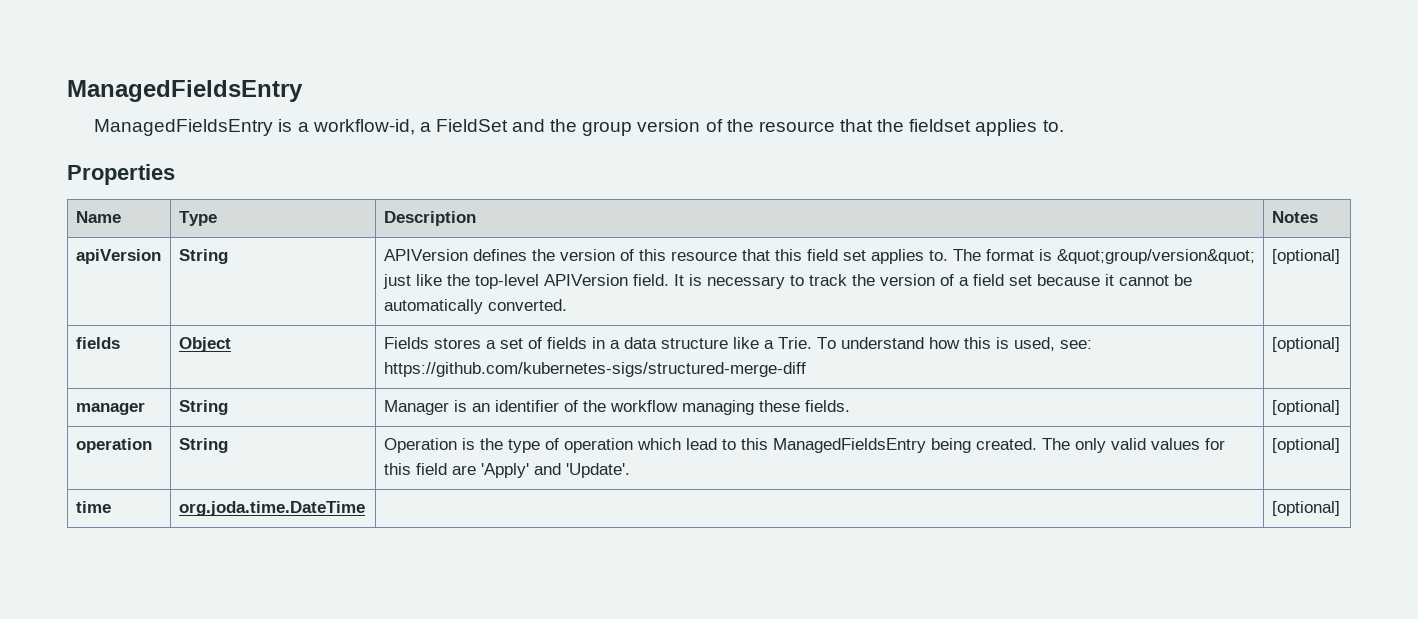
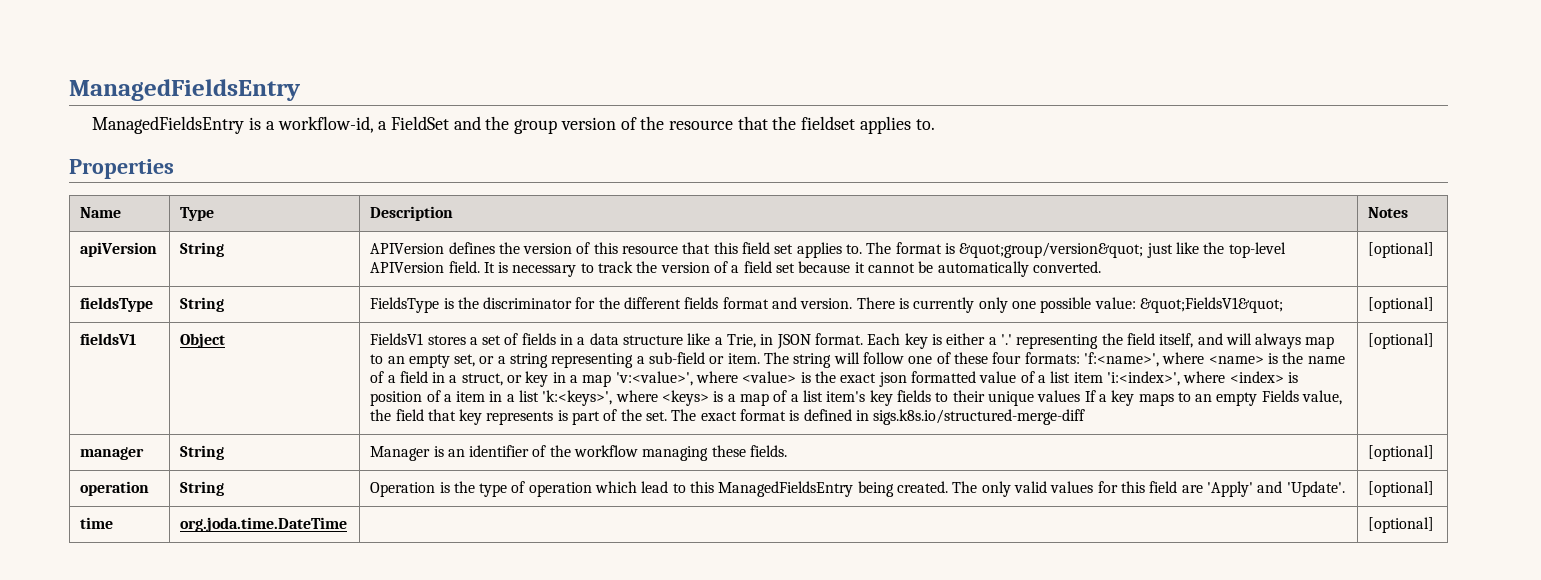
[75,337,120,349] fields -> [80,297,154,312] [180,297,225,312] [370,297,1283,313] [1368,297,1435,313] [80,333,137,345] fieldsType | String | FieldsType is the discriminator for the different fields format and version. There is currently only one possible value: &quot;FieldsV1&quot; | [optional] // fieldsV1
[383,337,429,349] Fields -> [370,333,424,345] FieldsV1
[777,337,1092,351] [383,362,806,377] Trie. To understand how this is used, see: https://github.com/kubernetes-sigs/structured-merge-diff -> [727,333,1335,349] [370,352,1345,368] [370,371,1298,387] [370,390,1343,406] [370,409,1086,425] Trie, in JSON format. Each key is either a '.' representing the field itself, and will always map to an empty set, or a string representing a sub-field or item. The string will follow one of these four formats: 'f:<name>', where <name> is the name of a field in a struct, or key in a map 'v:<value>', where <value> is the exact json formatted value of a list item 'i:<index>', where <index> is position of a item in a list 'k:<keys>', where <keys> is a map of a list item's key fields to their unique values If a key maps to an empty Fields value, the field that key represents is part of the set. The exact format is defined in sigs.k8s.io/structured-merge-diff

